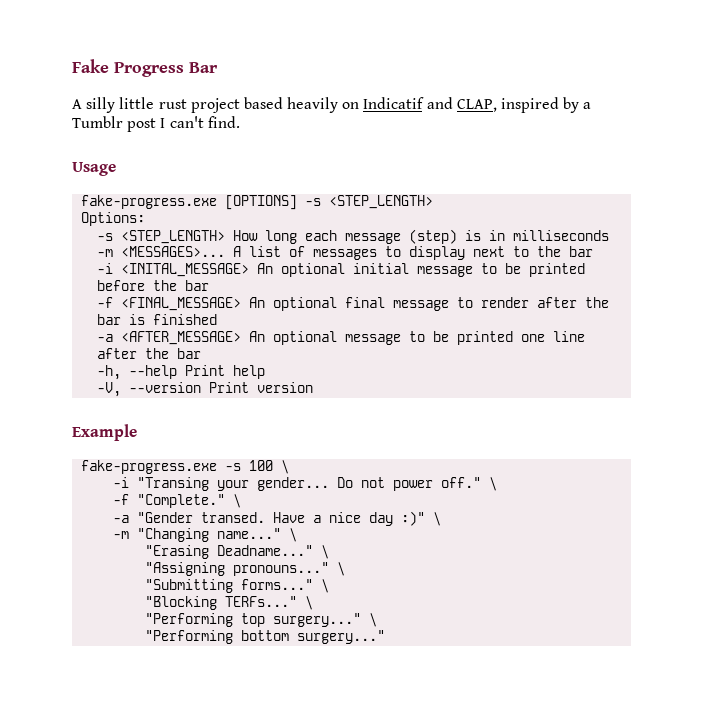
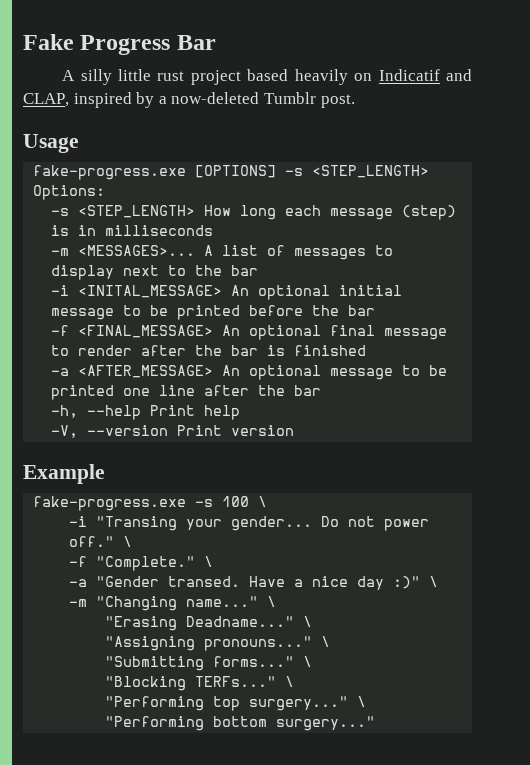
[72,116,240,132] Tumblr post I can't find. -> [171,92,355,108] now-deleted Tumblr post.

